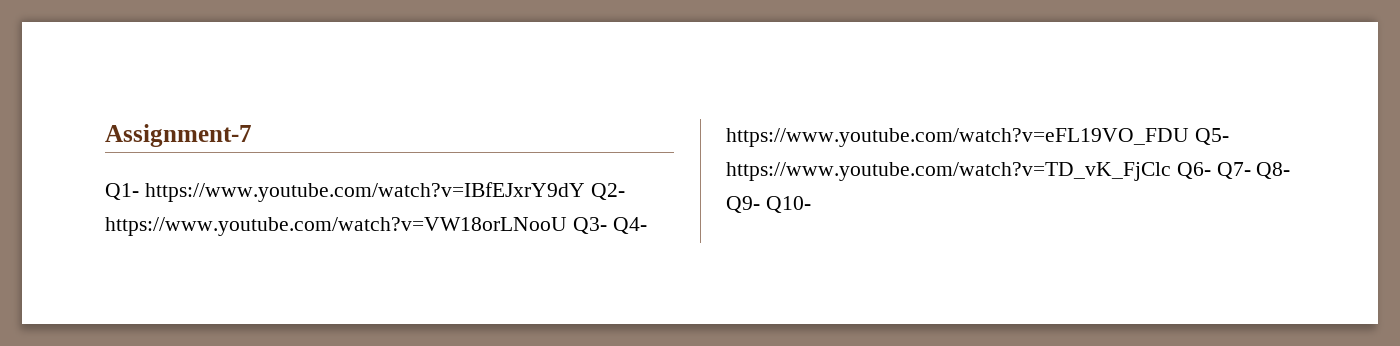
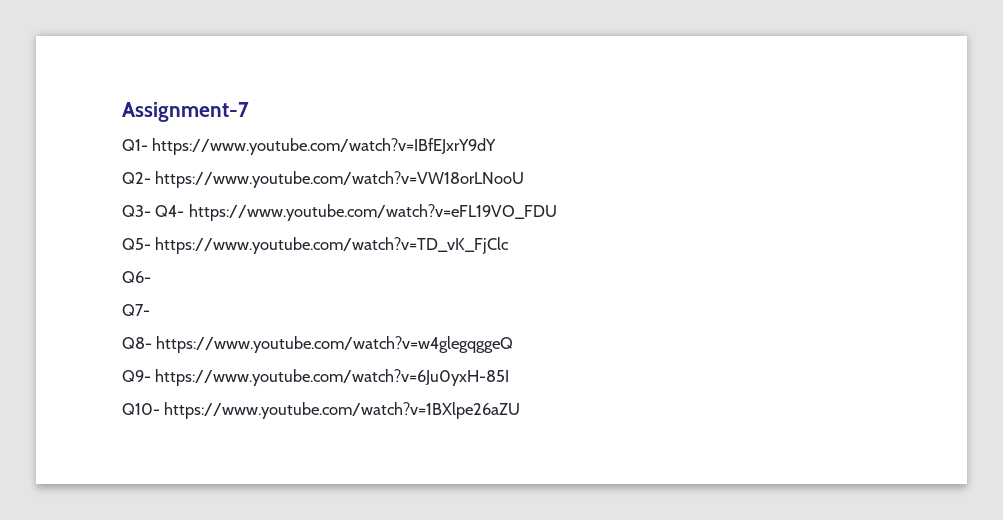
(585, 192) none -> (497, 146) //
(567, 226) none -> (525, 179) //
(1189, 137) none -> (557, 212) //
(1171, 171) none -> (510, 245) //
(1211, 170) none -> (151, 277) //
[1256,162,1291,179] [726,196,811,213] Q8- Q9- Q10- -> [122,336,514,353] [122,369,510,386] [122,402,521,419] // Q8- https://www.youtube.com/watch?v=w4glegqggeQ // Q9- https://www.youtube.com/watch?v=6Ju0yxH-85I // Q10- https://www.youtube.com/watch?v=1BXlpe26aZU

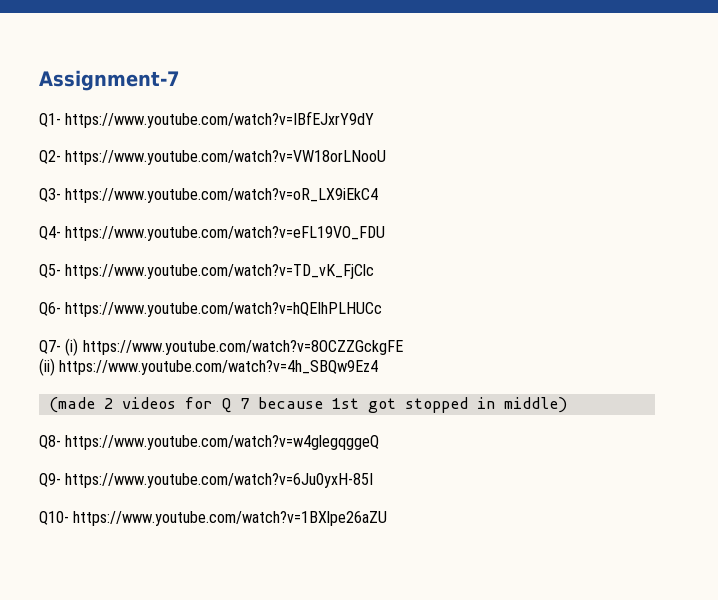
(151, 211) none -> [65,188,379,203] https://www.youtube.com/watch?v=oR_LX9iEkC4 //
(151, 277) none -> [65,302,383,317] https://www.youtube.com/watch?v=hQEIhPLHUCc
(150, 310) none -> [65,338,403,356] [39,358,379,376] [48,397,567,413] (i) https://www.youtube.com/watch?v=8OCZZGckgFE // (ii) https://www.youtube.com/watch?v=4h_SBQw9Ez4 // (made 2 videos for Q 7 because 1st got stopped in middle)

